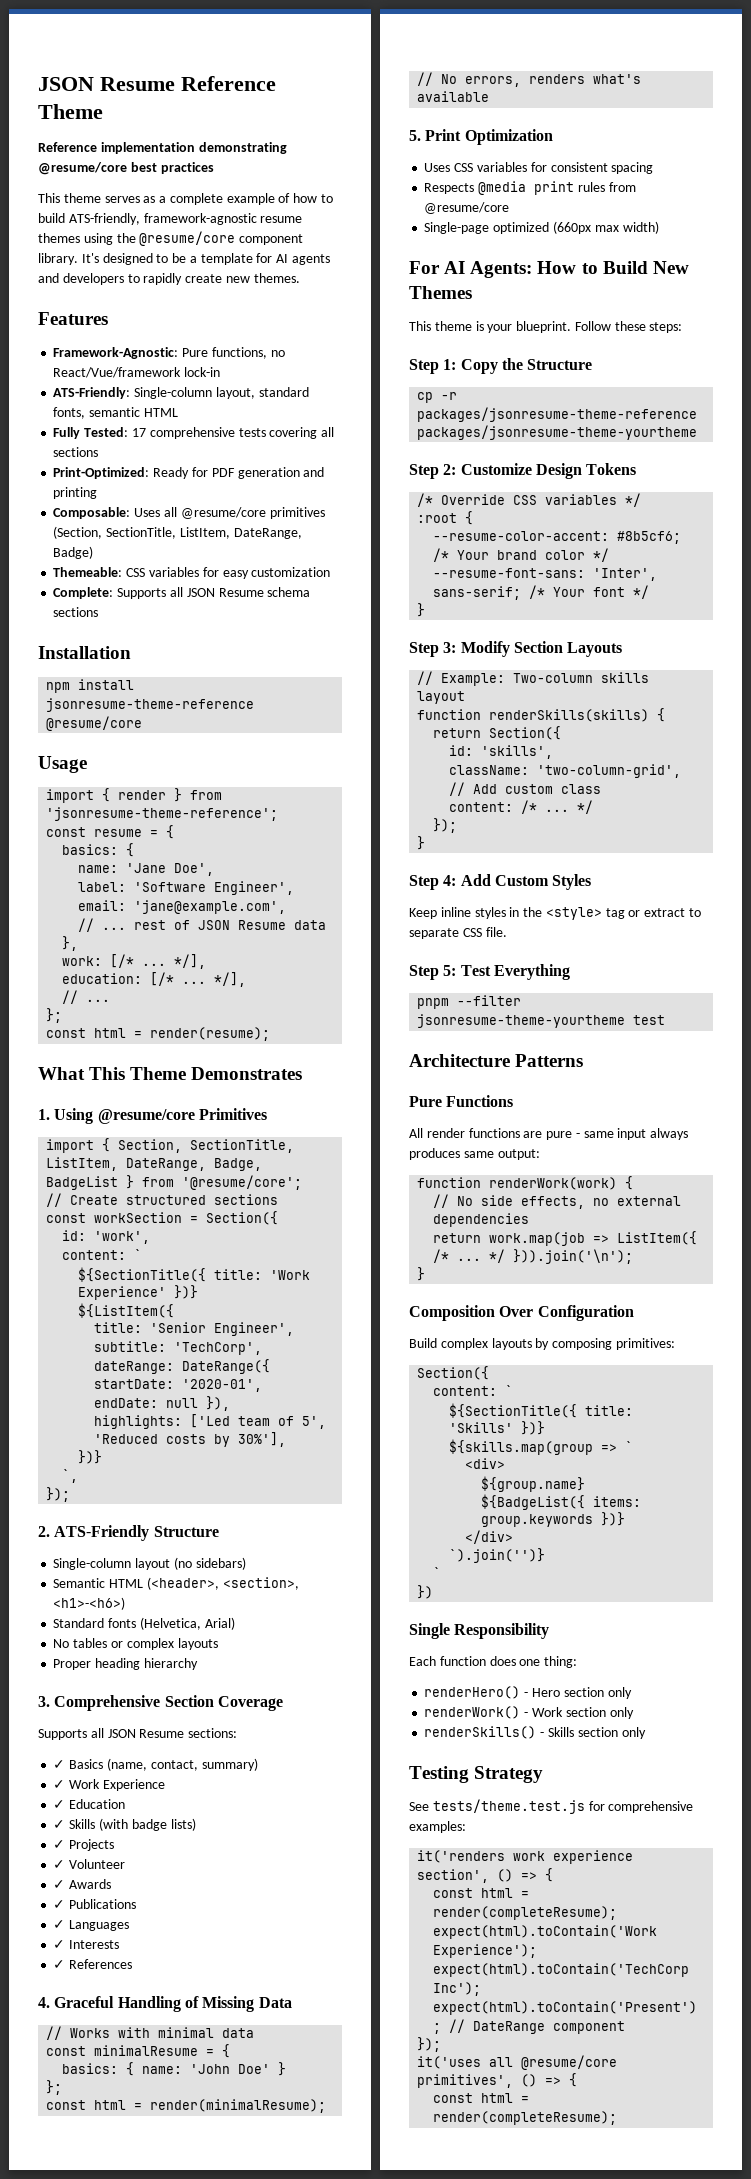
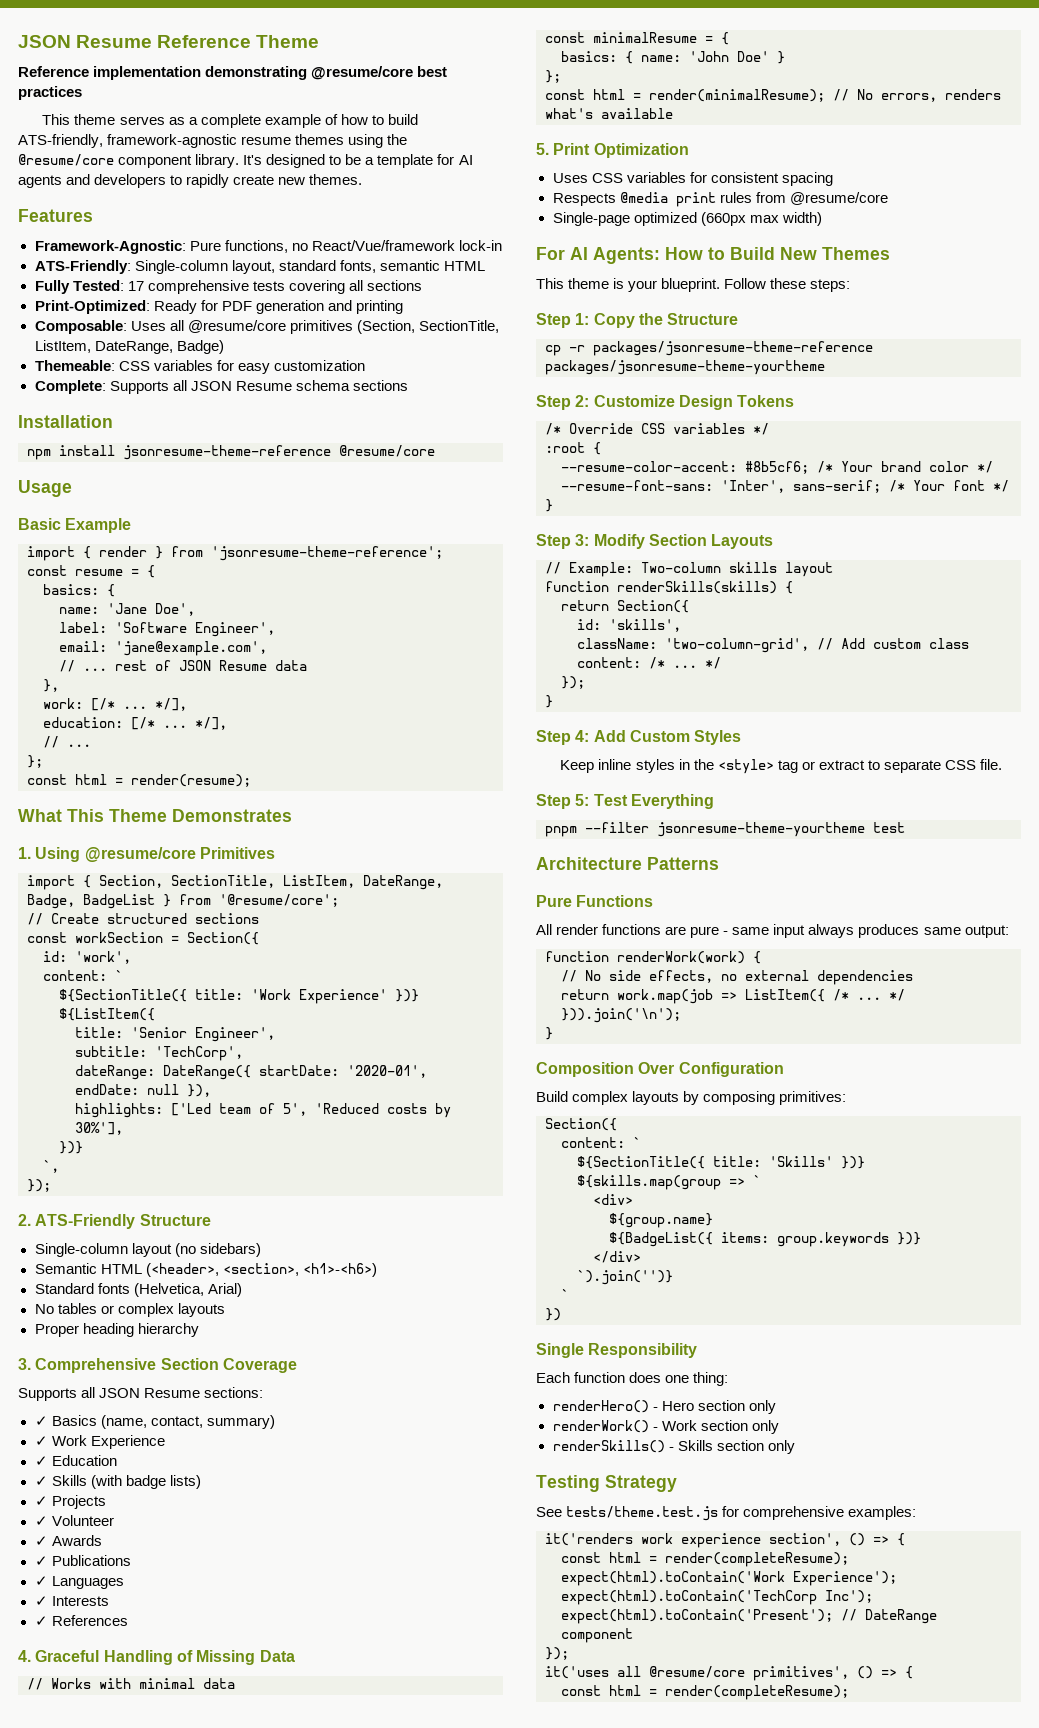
(87, 764) none -> [18,518,132,533] // Basic Example

